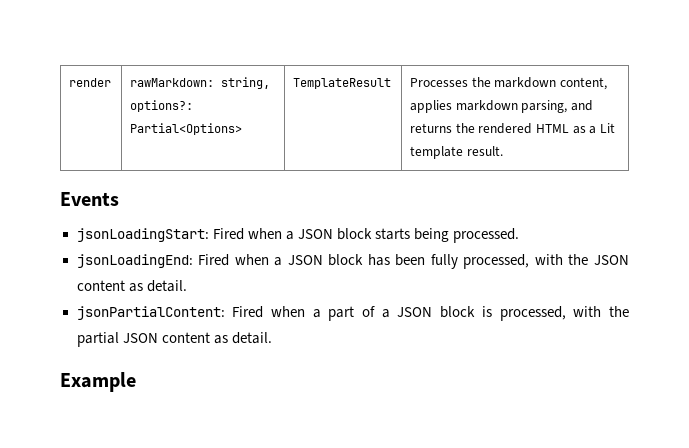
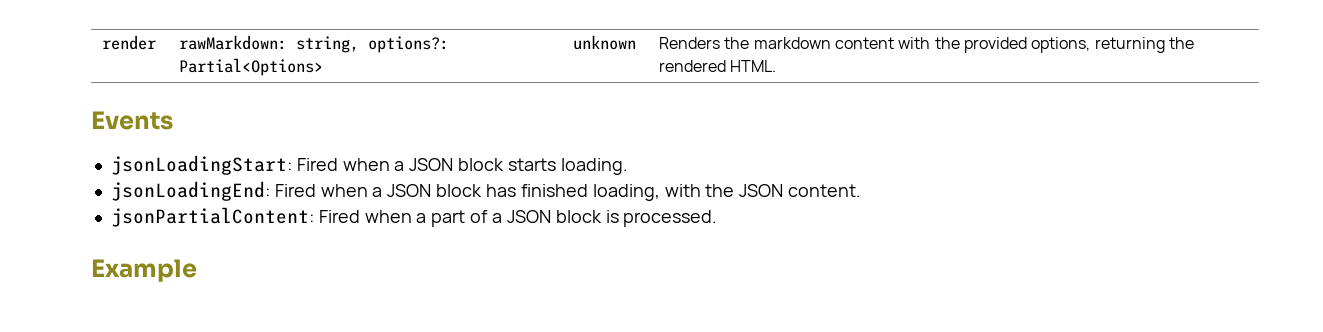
[293,78,392,89] [410,77,608,90] [410,100,594,113] [410,123,616,134] [410,146,503,159] TemplateResult | Processes the markdown content, applies markdown parsing, and returns the rendered HTML as a Lit template result. -> [573,35,637,50] [659,37,1195,53] [659,60,777,72] unknown | Renders the markdown content with the provided options, returning the rendered HTML.
[413,228,519,243] being processed. -> [560,158,628,175] loading.
[395,254,630,269] [76,280,187,292] been fully processed, with the JSON content as detail. -> [520,184,862,201] finished loading, with the JSON content.
[499,306,629,321] [76,332,272,347] processed, with the partial JSON content as detail. -> [623,210,718,227] processed.

